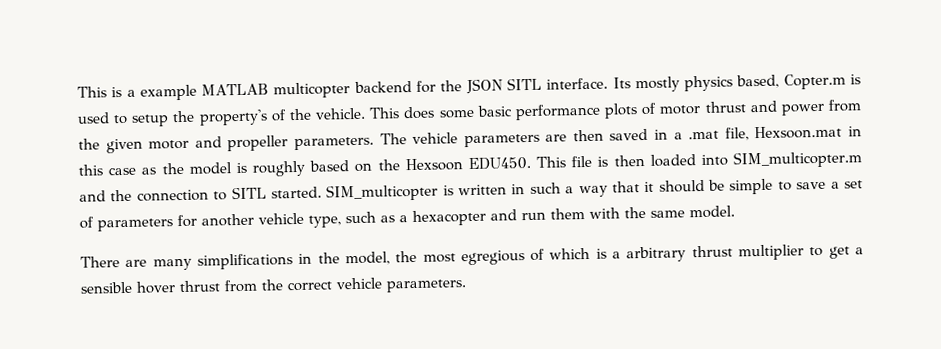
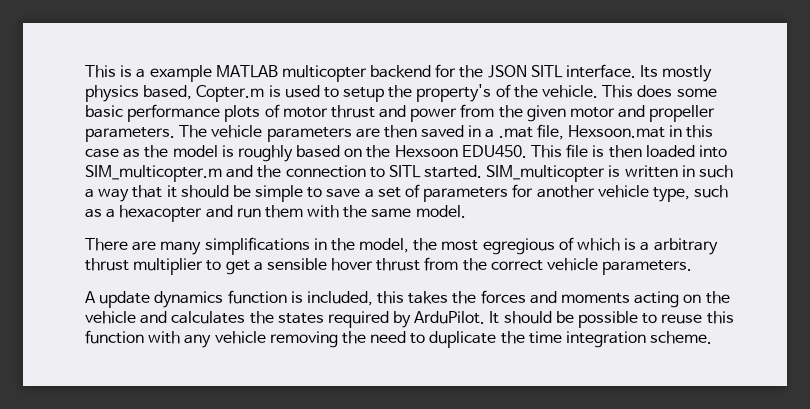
(467, 286) none -> [85,290,730,308] [85,311,734,328] [85,330,713,348] // A update dynamics function is included, this takes the forces and moments acting on the vehicle and calculates the states required by ArduPilot. It should be possible to reuse this function with any vehicle removing the need to duplicate the time integration scheme.

